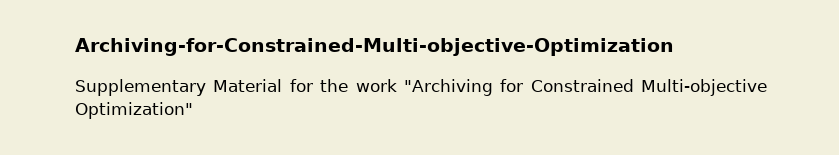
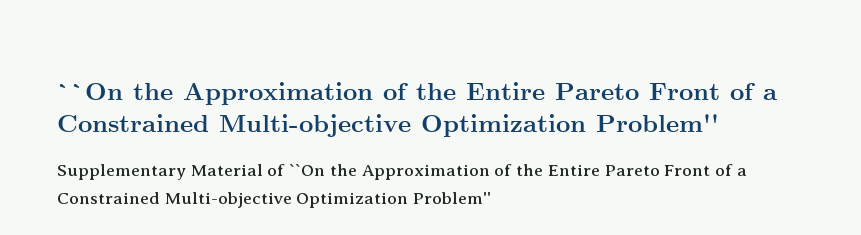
[75,38,674,56] [75,79,767,96] [75,102,193,119] Archiving-for-Constrained-Multi-objective-Optimization // Supplementary Material for the work "Archiving for Constrained Multi-objective Optimization" -> [57,82,777,105] [57,114,719,137] [57,164,747,180] [57,192,492,208] ``On the Approximation of the Entire Pareto Front of a Constrained Multi-objective Optimization Problem'' // Supplementary Material of ``On the Approximation of the Entire Pareto Front of a Constrained Multi-objective Optimization Problem''

